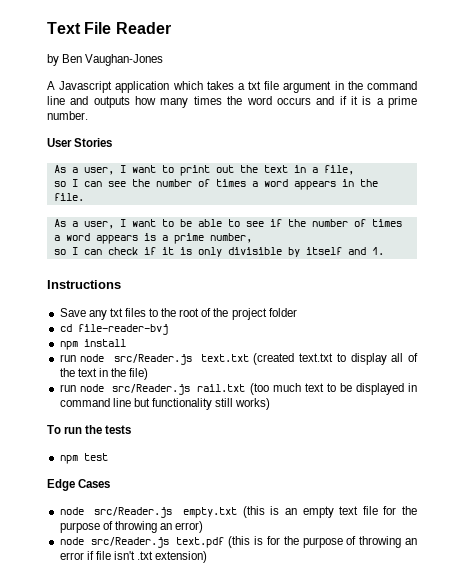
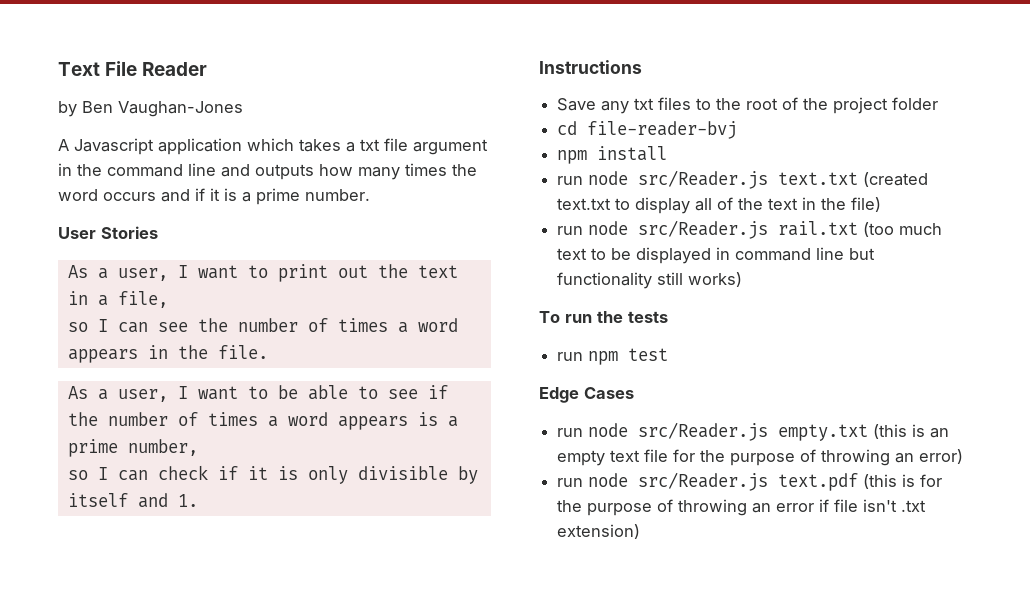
(132, 429) none -> [557,352,584,361] run
(111, 483) none -> [557,428,584,437] run
(204, 527) none -> [557,478,584,487] run

